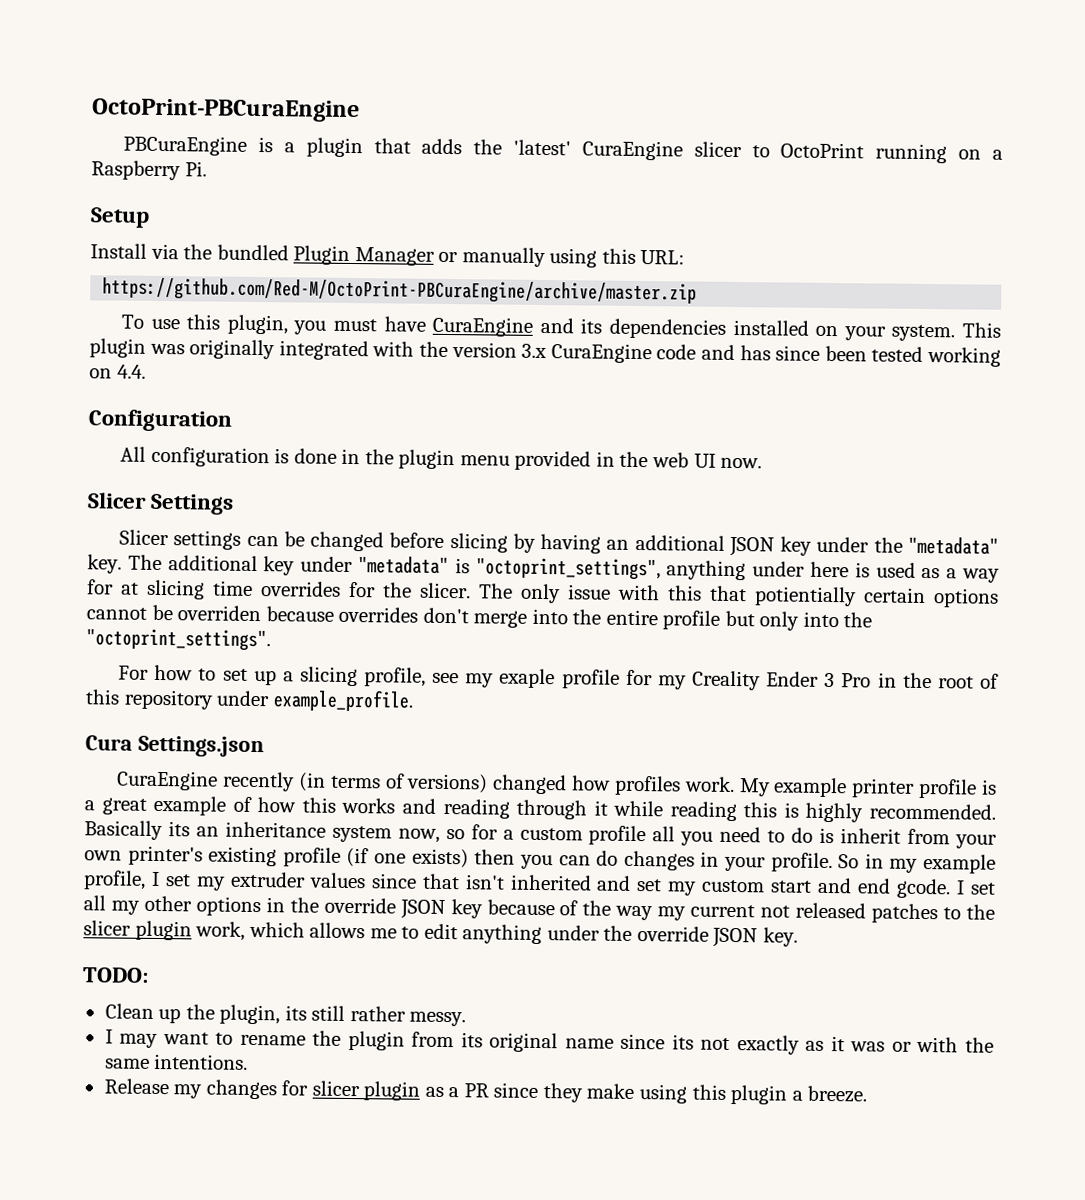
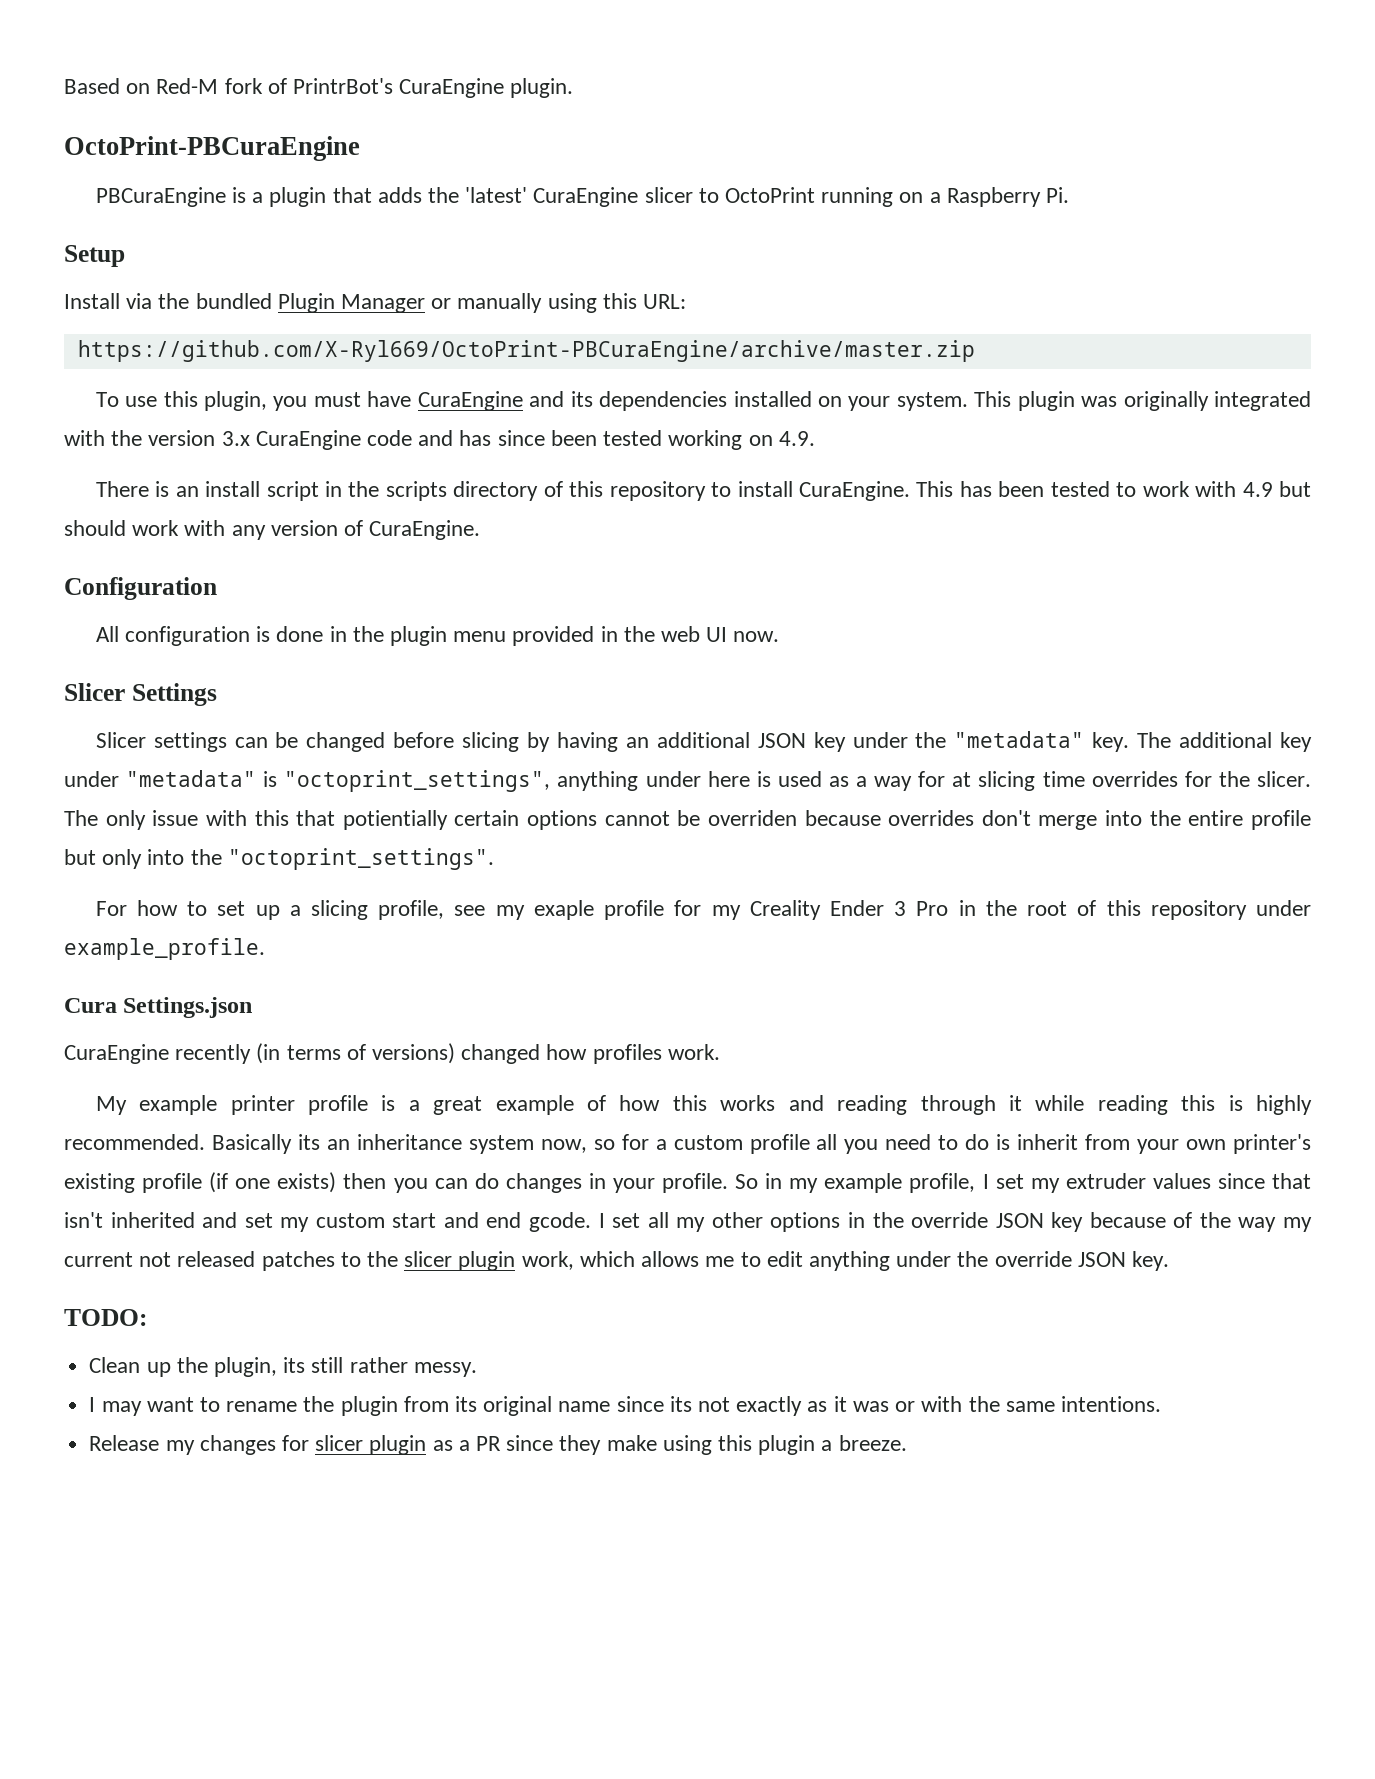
(92, 110) none -> [64,78,574,98] Based on Red-M fork of PrintrBot's CuraEngine plugin. //
[102,277,698,305] https://github.com/Red-M/OctoPrint-PBCuraEngine/archive/master.zip -> [77,340,975,362] https://github.com/X-Ryl669/OctoPrint-PBCuraEngine/archive/master.zip
[116,364,146,379] 4.4. -> [778,431,815,446] [95,481,1312,501] [64,520,481,540] 4.9. // There is an install script in the scripts directory of this repository to install CuraEngine. This has been tested to work with 4.9 but should work with any version of CuraEngine.
(735, 784) none -> (720, 1052) //

